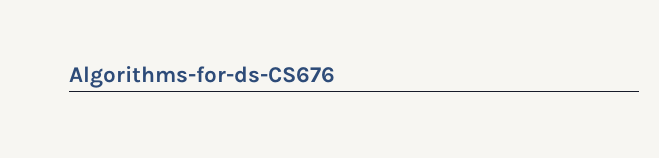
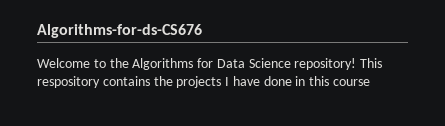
(335, 77) none -> [37,58,383,70] [37,76,371,88] // Welcome to the Algorithms for Data Science repository! This respository contains the projects I have done in this course

